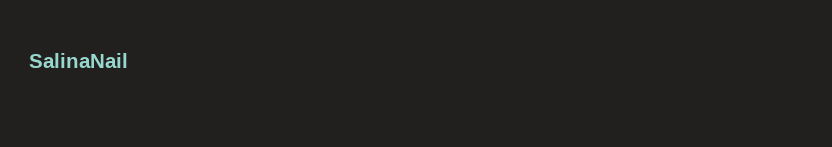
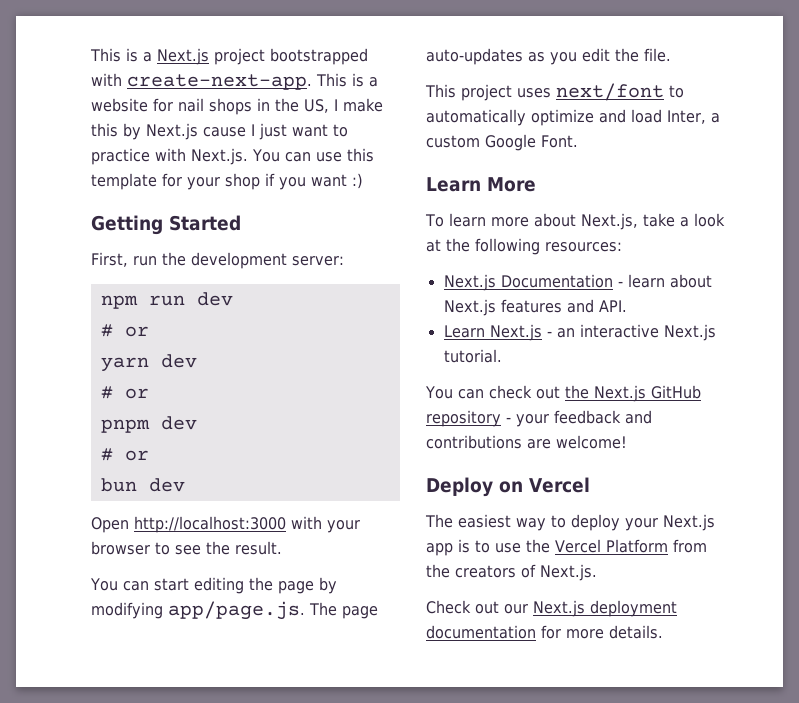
[29,53,128,68] SalinaNail -> [90,48,368,65] [91,73,378,90] [91,98,383,115] [91,123,348,140] [91,148,374,165] [91,173,363,190] [91,215,241,235] [91,252,344,269] [100,292,233,309] [100,324,149,337] [100,354,197,372] [100,386,149,399] [100,416,197,433] [100,448,149,461] [100,478,185,492] [91,516,360,533] [91,541,282,555] [90,577,337,594] [91,601,378,620] [426,48,671,65] [425,83,684,101] [426,109,720,126] [426,134,578,151] [426,177,536,192] [425,213,725,230] [426,238,622,255] [443,274,712,291] [443,299,627,316] [443,324,716,341] [443,349,502,363] [425,385,701,402] [426,410,652,427] [426,435,627,449] [426,477,590,497] [425,514,715,531] [426,539,707,556] [426,564,597,581] [426,600,677,617] [426,625,663,639] This is a Next.js project bootstrapped with create-next-app. This is a website for nail shops in the US, I make this by Next.js cause I just want to practice with Next.js. You can use this template for your shop if you want :) // Getting Started // First, run the development server: // npm run dev // # or // yarn dev // # or // pnpm dev // # or // bun dev // Open http://localhost:3000 with your browser to see the result. // You can start editing the page by modifying app/page.js. The page auto-updates as you edit the file. // This project uses next/font to automatically optimize and load Inter, a custom Google Font. // Learn More // To learn more about Next.js, take a look at the following resources: // Next.js Documentation - learn about Next.js features and API. // Learn Next.js - an interactive Next.js tutorial. // You can check out the Next.js GitHub repository - your feedback and contributions are welcome! // Deploy on Vercel // The easiest way to deploy your Next.js app is to use the Vercel Platform from the creators of Next.js. // Check out our Next.js deployment documentation for more details.

